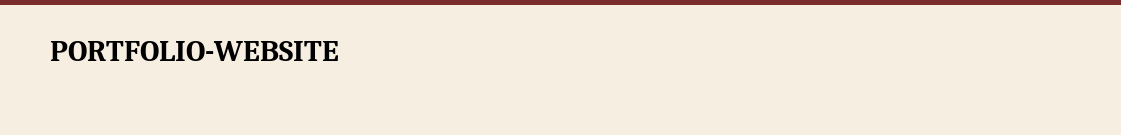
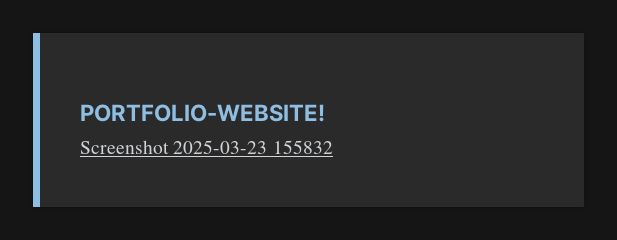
[50,41,339,61] PORTFOLIO-WEBSITE -> [80,104,325,122] [80,140,333,154] PORTFOLIO-WEBSITE! // Screenshot 2025-03-23 155832

